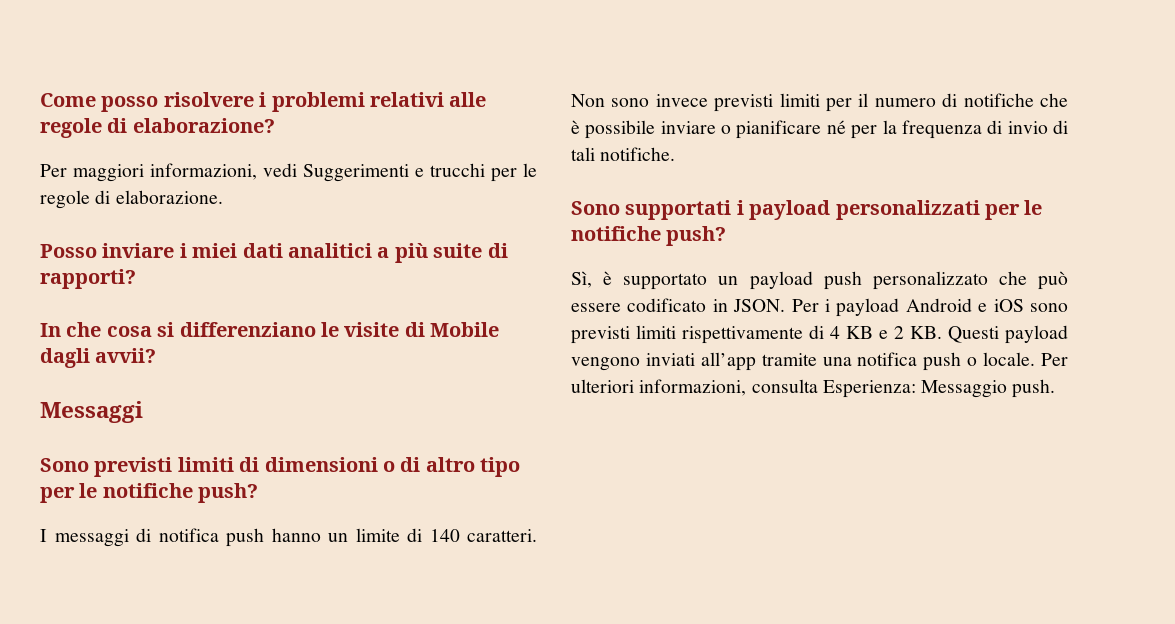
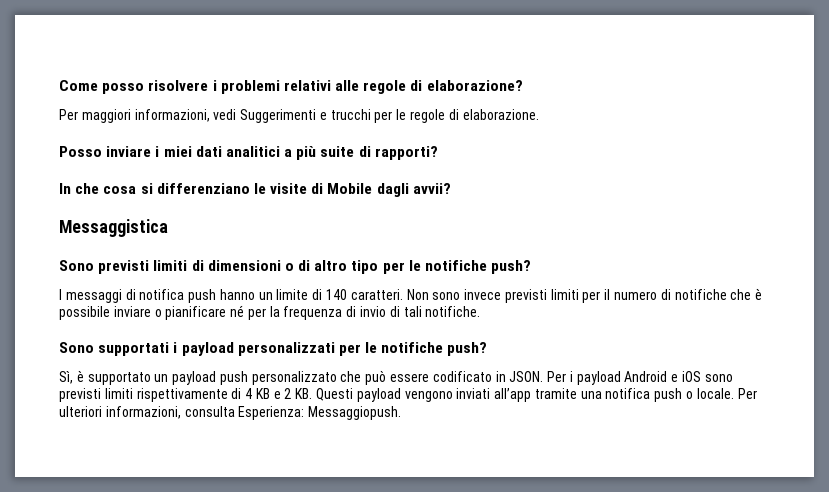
[40,401,143,423] Messaggi -> [59,219,168,237] Messaggistica
[921,379,1056,398] Messaggio push. -> [308,406,402,420] Messaggiopush.

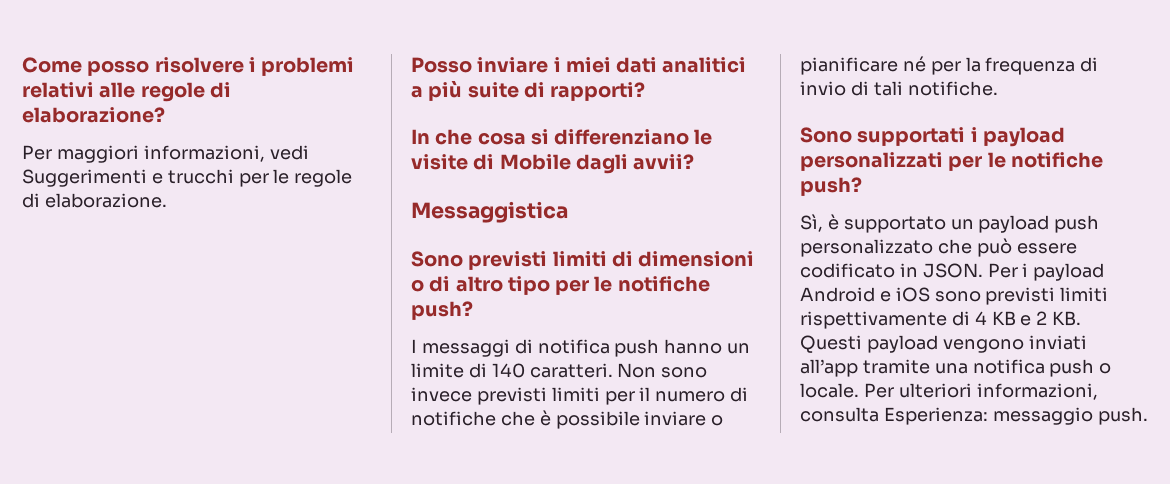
[308,406,402,420] Messaggiopush. -> [992,407,1148,425] messaggio push.

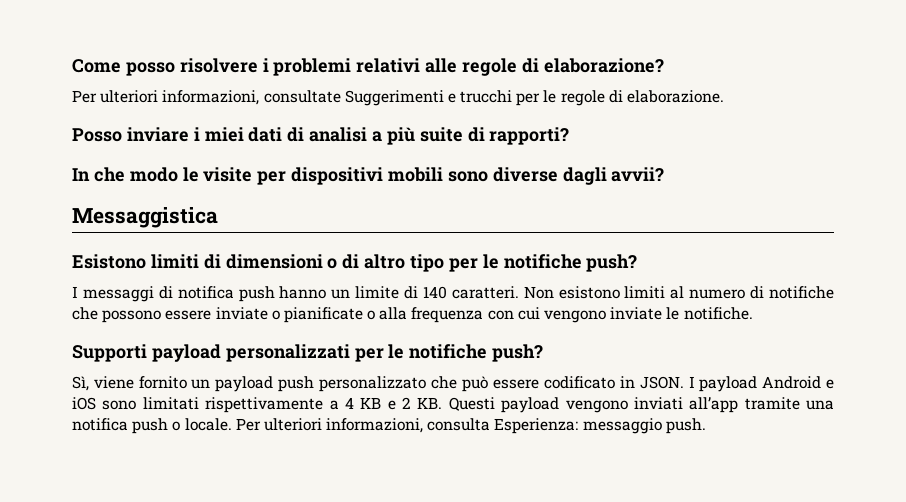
[56,145,309,163] maggiori informazioni, vedi -> [100,90,341,105] ulteriori informazioni, consultate
[662,57,747,73] analitici -> [287,127,368,142] di analisi
[477,129,713,145] [411,154,571,170] cosa si differenziano le visite di Mobile -> [129,167,558,185] modo le visite per dispositivi mobili sono diverse
[411,251,548,270] Sono previsti -> [72,254,146,269] Esistono
[661,367,708,378] [411,387,749,405] [411,410,724,429] [800,56,1099,75] [800,81,998,96] [800,127,978,146] sono invece previsti limiti per il numero di notifiche che è possibile inviare o pianificare né per la frequenza di invio di tali notifiche. // Sono supportati i -> [558,286,834,299] [72,307,753,323] [72,344,147,362] esistono limiti al numero di notifiche che possono essere inviate o pianificate o alla frequenza con cui vengono inviate le notifiche. // Supporti
[827,214,946,233] è supportato -> [93,376,187,389] viene fornito
[987,263,1029,278] Per i -> [688,376,695,388] I
[985,287,1109,305] [800,311,970,329] previsti limiti rispettivamente di -> [142,397,339,413] limitati rispettivamente a

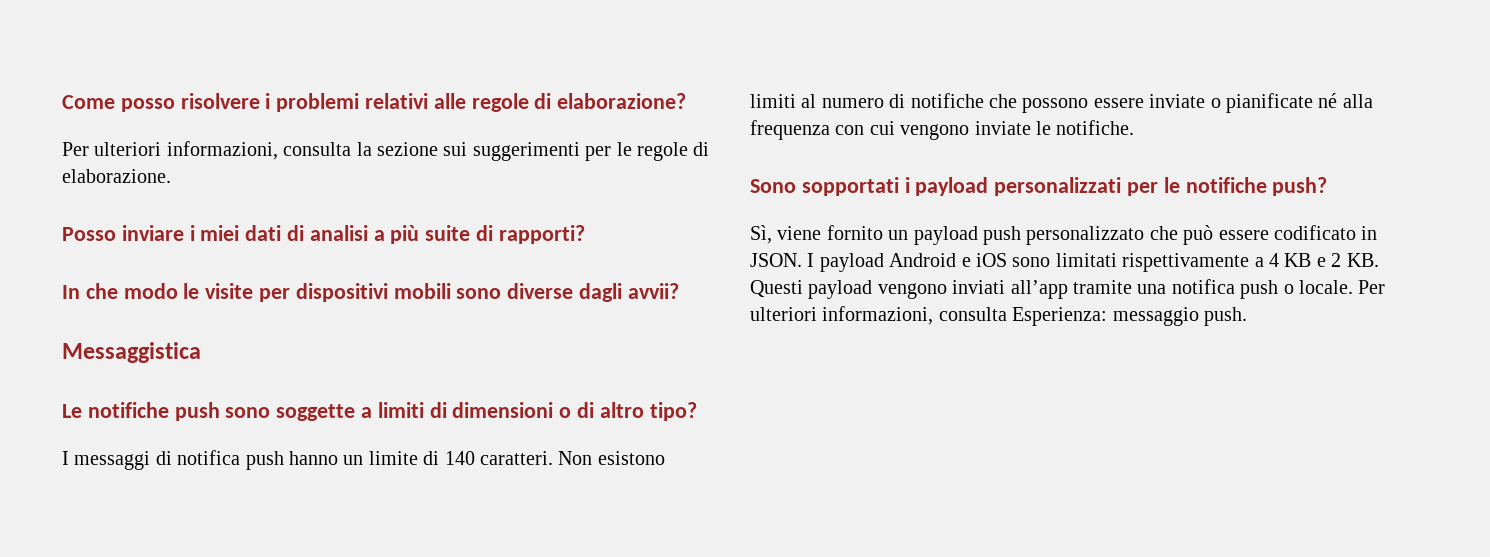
[263,90,513,106] consultate Suggerimenti e trucchi -> [283,142,580,161] consulta la sezione sui suggerimenti
[72,254,146,269] Esistono -> [62,402,373,421] Le notifiche push sono soggette a
[410,254,638,272] tipo per le notifiche push? -> [649,402,697,421] tipo?
[367,310,376,320] o -> [1318,93,1338,108] né
[72,344,147,362] Supporti -> [750,177,910,196] Sono sopportati i

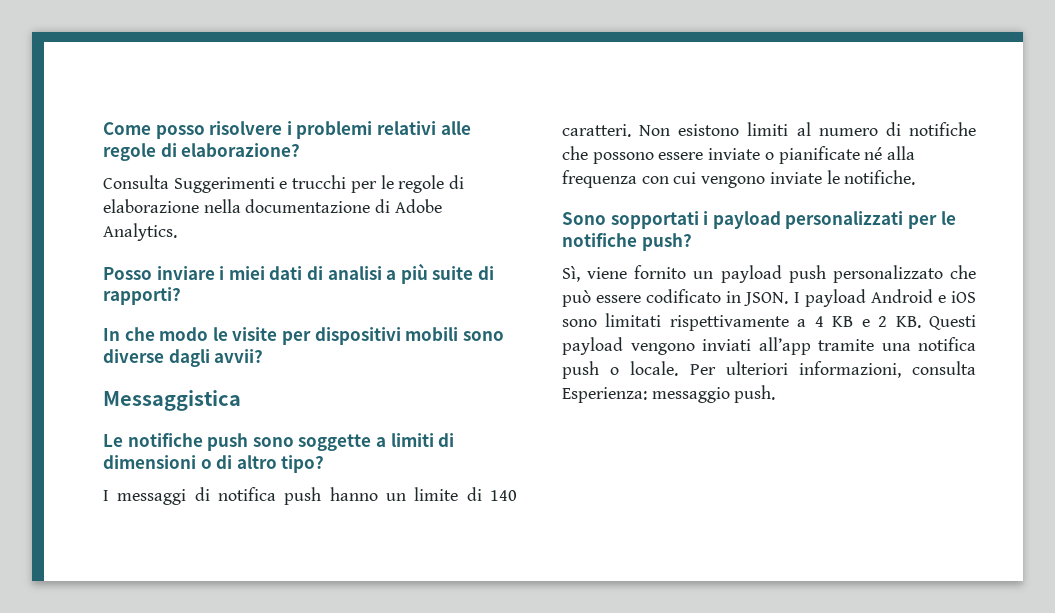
[62,141,710,161] [62,169,171,183] Per ulteriori informazioni, consulta la sezione sui suggerimenti per le regole di elaborazione. -> [103,175,465,193] [103,199,442,213] [103,223,177,241] Consulta Suggerimenti e trucchi per le regole di elaborazione nella documentazione di Adobe Analytics.

